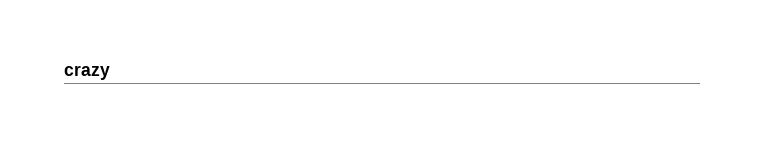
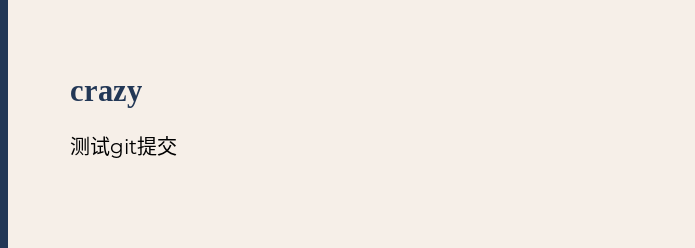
(110, 72) none -> [70,136,177,158] // 测试git提交

